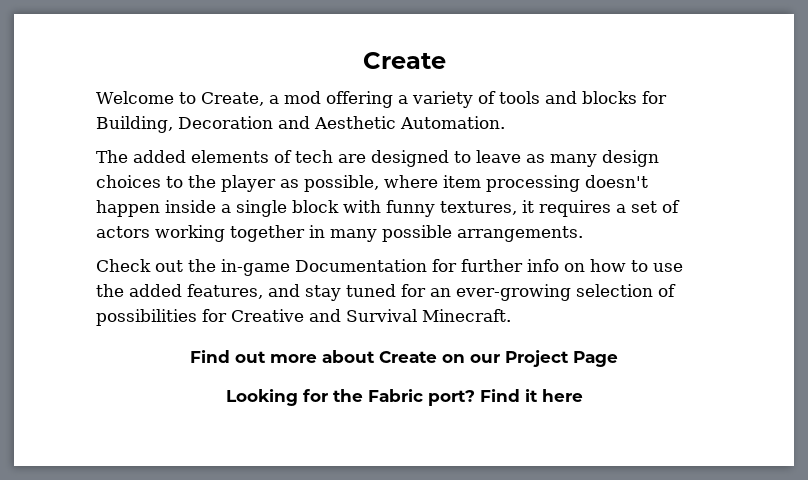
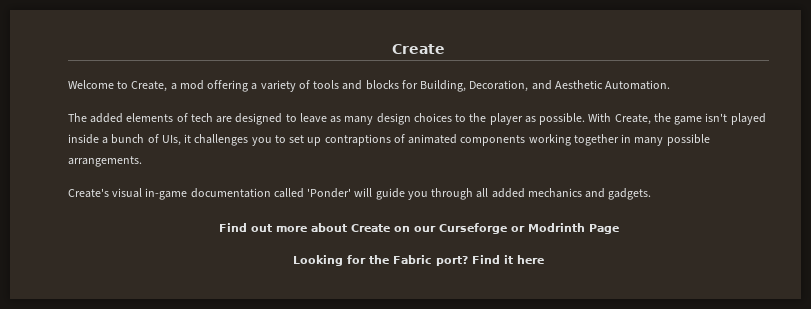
[178,116,273,129] Decoration -> [469,80,529,92] Decoration,
[304,175,648,192] [96,200,680,217] [96,226,150,238] possible, where item processing doesn't happen inside a single block with funny textures, it requires a set of actors -> [539,113,766,125] [68,134,526,146] possible. With Create, the game isn't played inside a bunch of UIs, it challenges you to set up contraptions of animated components
[96,259,683,276] [96,284,676,301] [96,309,511,326] Check out the in-game Documentation for further info on how to use the added features, and stay tuned for an ever-growing selection of possibilities for Creative and Survival Minecraft. -> [68,188,652,200] Create's visual in-game documentation called 'Ponder' will guide you through all added mechanics and gadgets.
[505,350,569,367] Project -> [438,223,585,234] Curseforge or Modrinth

